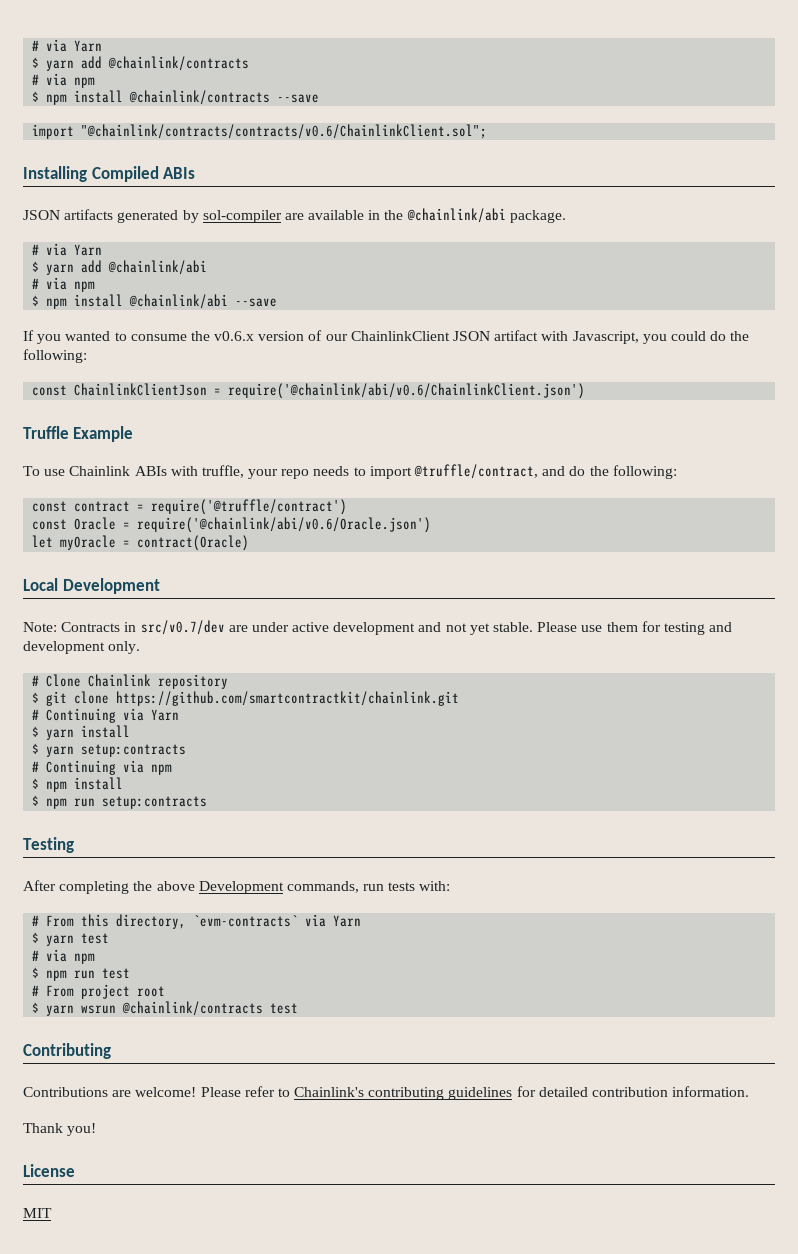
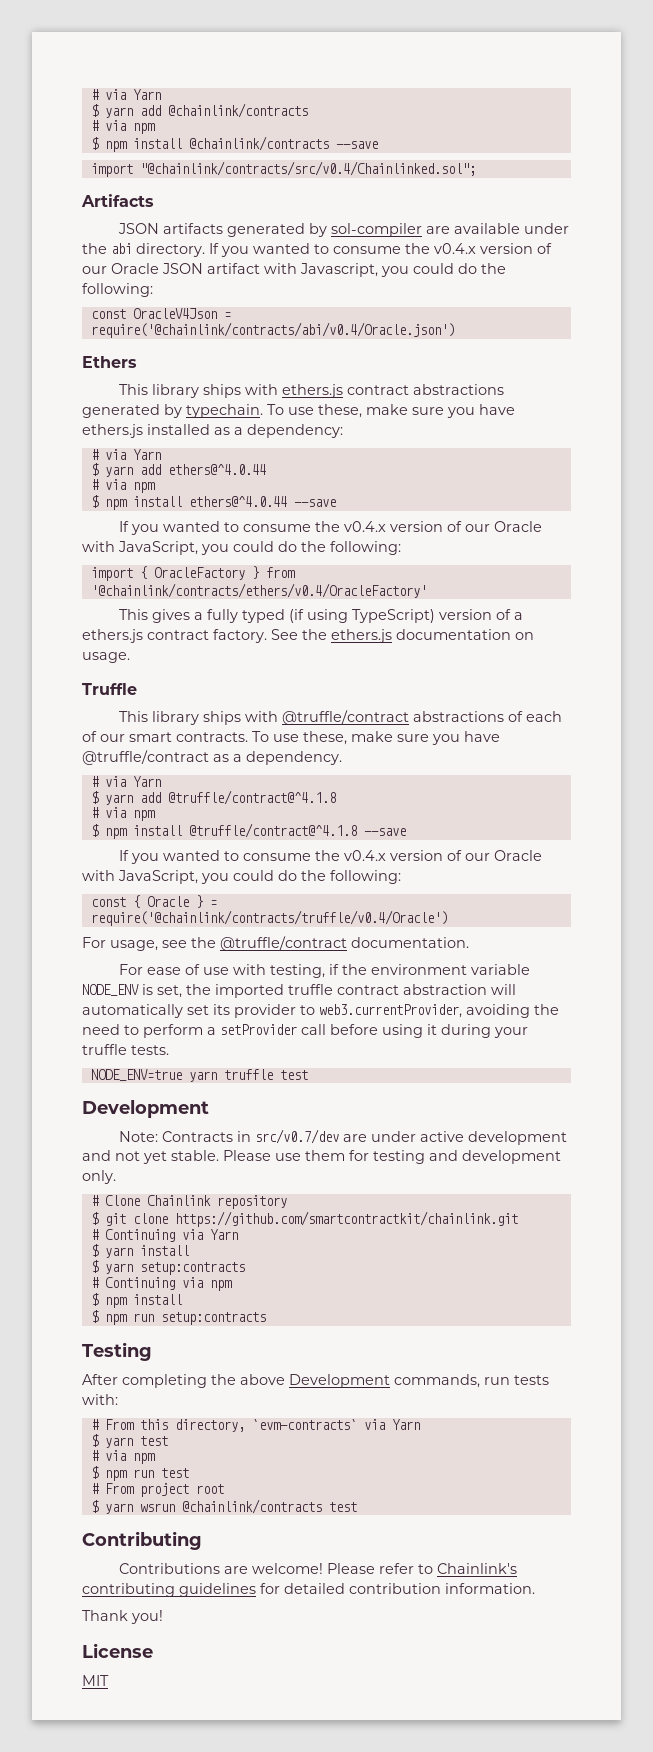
[81,124,488,139] [23,166,196,182] "@chainlink/contracts/contracts/v0.6/ChainlinkClient.sol"; // Installing Compiled ABIs -> [139,161,476,176] [81,194,154,207] "@chainlink/contracts/src/v0.4/Chainlinked.sol"; // Artifacts
[368,208,566,223] [32,243,103,256] [32,260,208,275] [32,277,96,292] [32,294,278,309] [23,330,450,344] in the @chainlink/abi package. // # via Yarn // $ yarn add @chainlink/abi // # via npm // $ npm install @chainlink/abi --save // If you wanted to consume the v0.6.x version of our ChainlinkClient -> [524,223,570,234] [82,243,552,257] [82,263,159,274] under the abi directory. If you wanted to consume the v0.4.x version of our Oracle
[74,383,586,399] [23,426,134,442] [23,464,677,479] [32,499,348,515] [32,517,432,533] [32,535,250,551] [23,578,58,591] ChainlinkClientJson = require('@chainlink/abi/v0.6/ChainlinkClient.json') // Truffle Example // To use Chainlink ABIs with truffle, your repo needs to import @truffle/contract, and do the following: // const contract = require('@truffle/contract') // const Oracle = require('@chainlink/abi/v0.6/Oracle.json') // let myOracle = contract(Oracle) // Local -> [132,308,231,319] [90,322,455,338] [82,356,137,368] [119,384,505,398] [82,404,515,418] [82,424,343,438] [90,449,161,460] [90,463,266,477] [90,479,155,493] [90,495,336,510] [119,521,543,535] [82,541,401,555] [90,566,295,581] [90,583,427,598] [119,609,524,623] [82,629,534,643] [82,652,130,663] [82,683,137,695] [119,710,563,725] [82,731,500,745] [82,750,342,765] [90,776,161,787] [90,790,336,805] [90,807,155,821] [90,823,406,839] [119,850,543,864] [82,870,401,884] [90,895,217,908] [90,910,448,926] [82,936,469,951] [119,964,531,978] [82,984,516,998] [82,1004,559,1018] [82,1024,528,1038] [82,1044,169,1055] [90,1069,308,1082] OracleV4Json = require('@chainlink/contracts/abi/v0.4/Oracle.json') // Ethers // This library ships with ethers.js contract abstractions generated by typechain. To use these, make sure you have ethers.js installed as a dependency: // # via Yarn // $ yarn add ethers@^4.0.44 // # via npm // $ npm install ethers@^4.0.44 --save // If you wanted to consume the v0.4.x version of our Oracle with JavaScript, you could do the following: // import { OracleFactory } from '@chainlink/contracts/ethers/v0.4/OracleFactory' // This gives a fully typed (if using TypeScript) version of a ethers.js contract factory. See the ethers.js documentation on usage. // Truffle // This library ships with @truffle/contract abstractions of each of our smart contracts. To use these, make sure you have @truffle/contract as a dependency. // # via Yarn // $ yarn add @truffle/contract@^4.1.8 // # via npm // $ npm install @truffle/contract@^4.1.8 --save // If you wanted to consume the v0.4.x version of our Oracle with JavaScript, you could do the following: // const { Oracle } = require('@chainlink/contracts/truffle/v0.4/Oracle') // For usage, see the @truffle/contract documentation. // For ease of use with testing, if the environment variable NODE_ENV is set, the imported truffle contract abstraction will automatically set its provider to web3.currentProvider, avoiding the need to perform a setProvider call before using it during your truffle tests. // NODE_ENV=true yarn truffle test //

